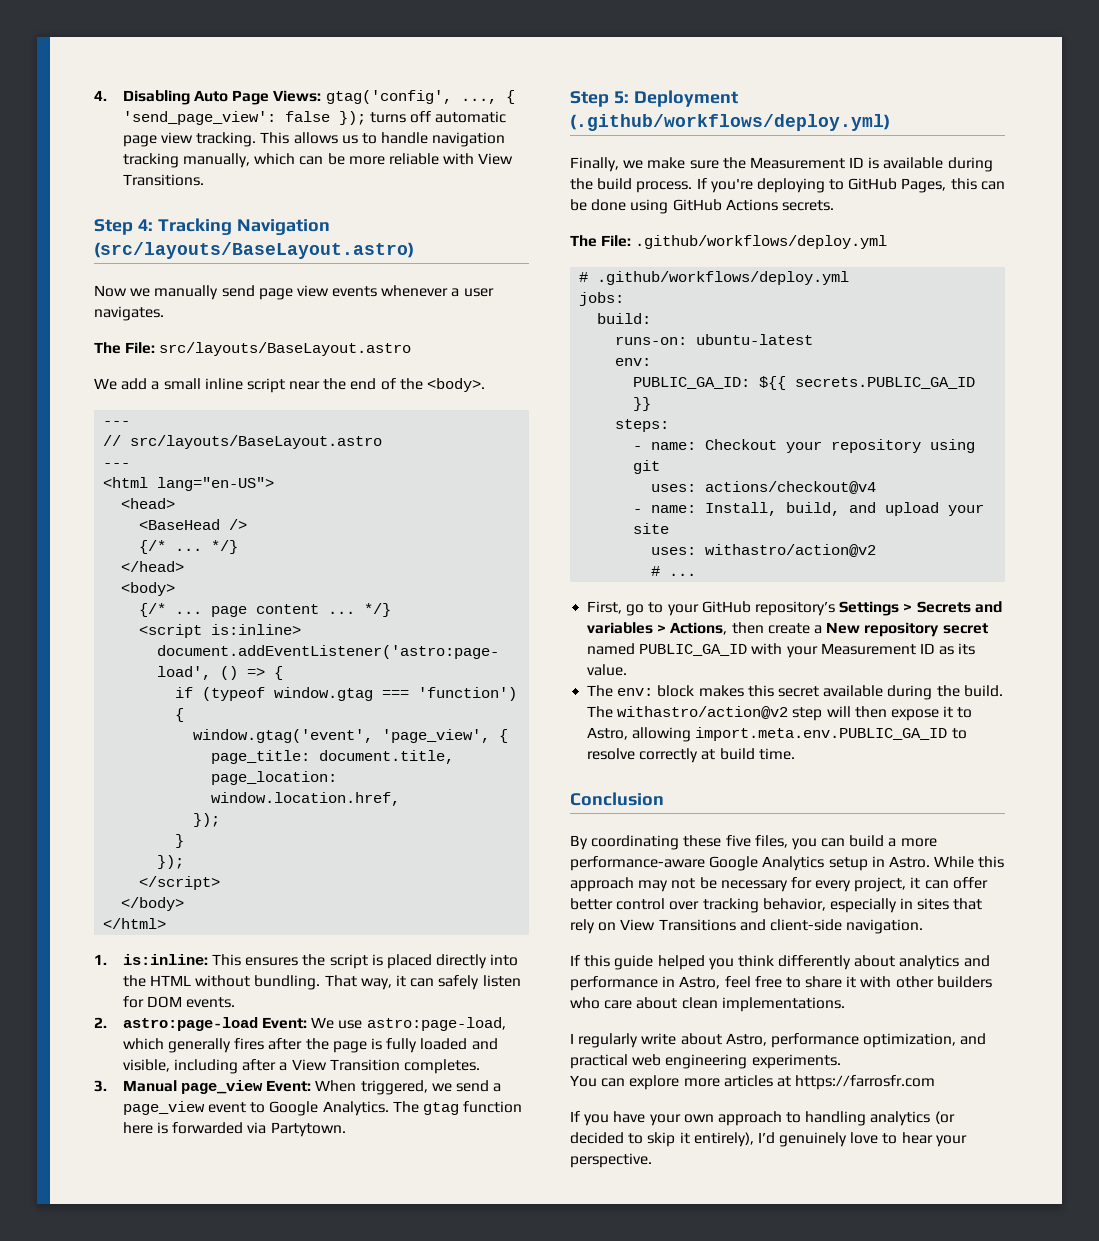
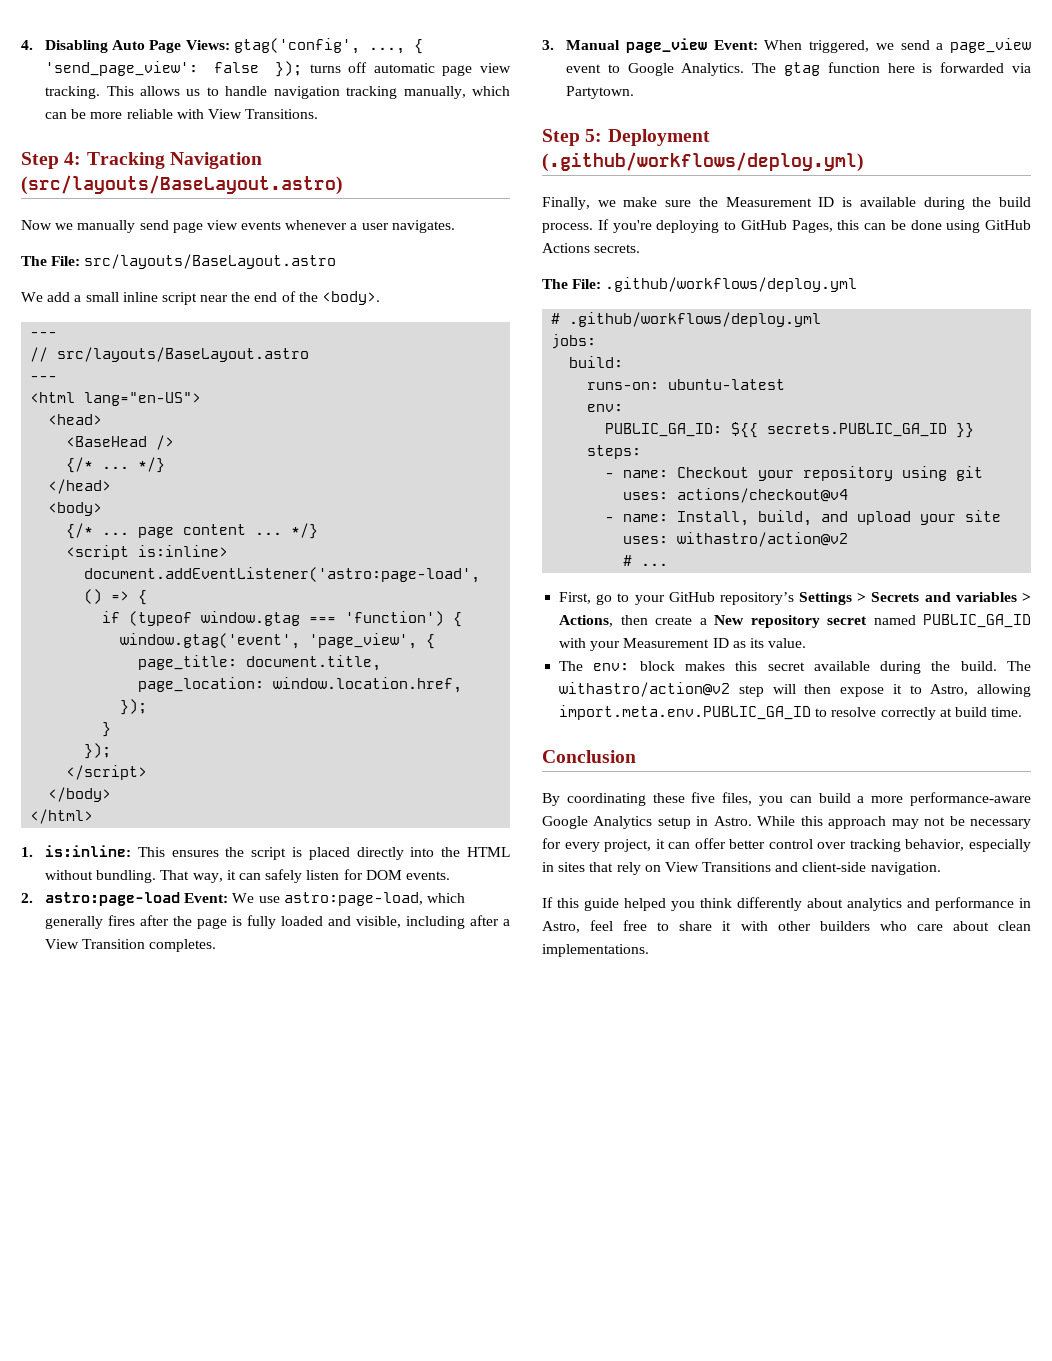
[570,1033,987,1048] [570,1054,841,1069] [570,1075,936,1090] [570,1111,955,1126] [570,1132,967,1147] [570,1153,652,1168] // I regularly write about Astro, performance optimization, and practical web engineering experiments. // You can explore more articles at https://farrosfr.com // If you have your own approach to handling analytics (or decided to skip it entirely), I’d genuinely love to hear your perspective. -> (649, 950) none

